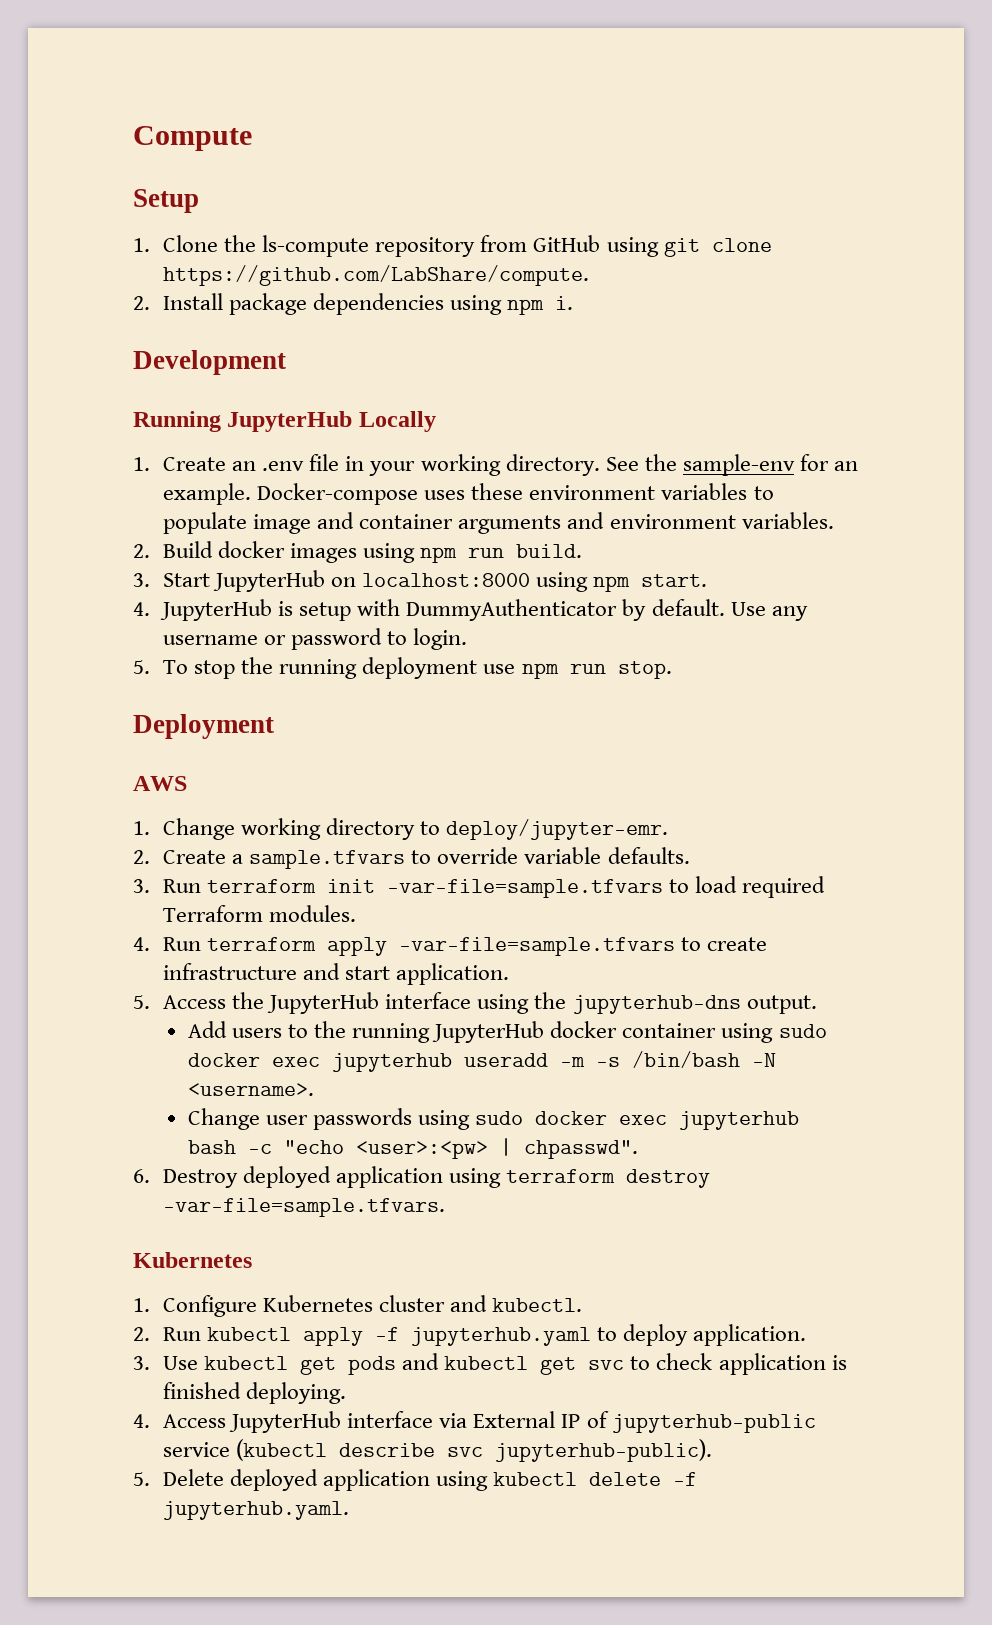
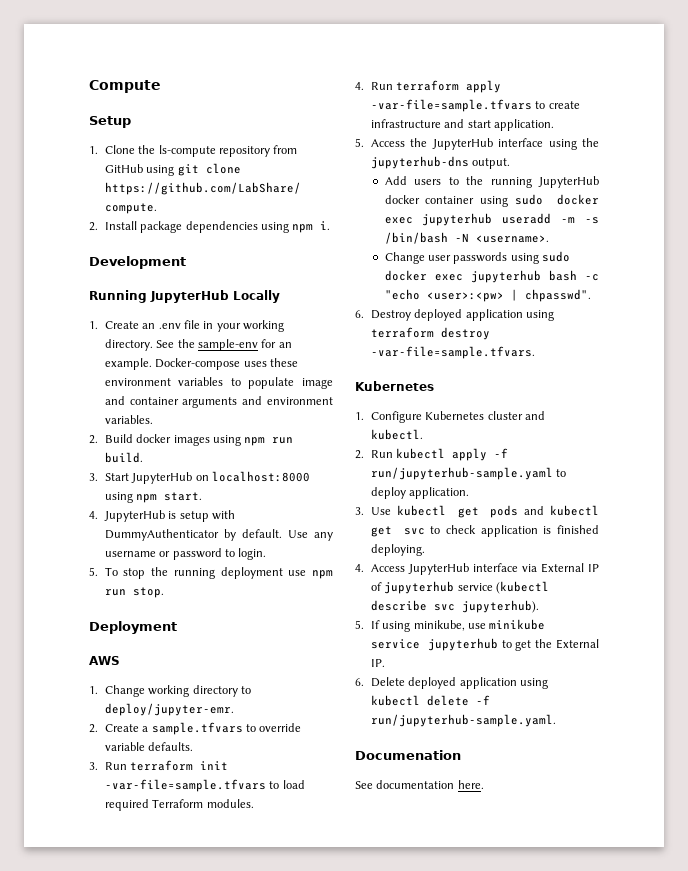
[411,1327,592,1346] jupyterhub.yaml -> [370,467,553,480] run/jupyterhub-sample.yaml
[611,1414,816,1433] jupyterhub-public -> [384,581,455,594] jupyterhub
[495,1439,713,1462] [133,1472,150,1486] jupyterhub-public). // 5. -> [461,600,539,613] [355,619,546,632] [370,638,599,651] [370,659,385,667] [355,678,364,686] jupyterhub). // 5. If using minikube, use minikube service jupyterhub to get the External IP. // 6.
[163,1501,350,1520] jupyterhub.yaml. -> [370,714,556,727] [355,750,461,760] [355,780,484,789] run/jupyterhub-sample.yaml. // Documenation // See documentation here.

